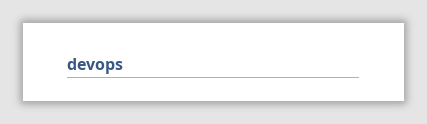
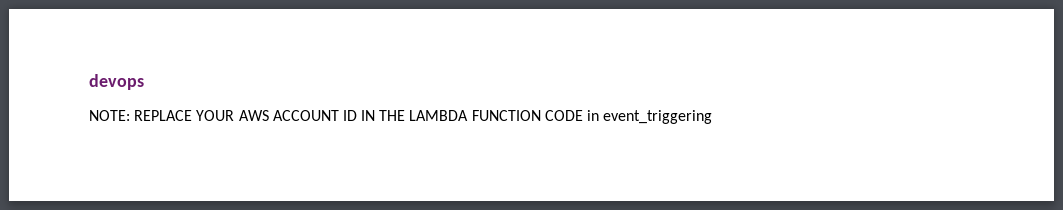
(123, 66) none -> [89,110,713,124] // NOTE: REPLACE YOUR AWS ACCOUNT ID IN THE LAMBDA FUNCTION CODE in event_triggering

